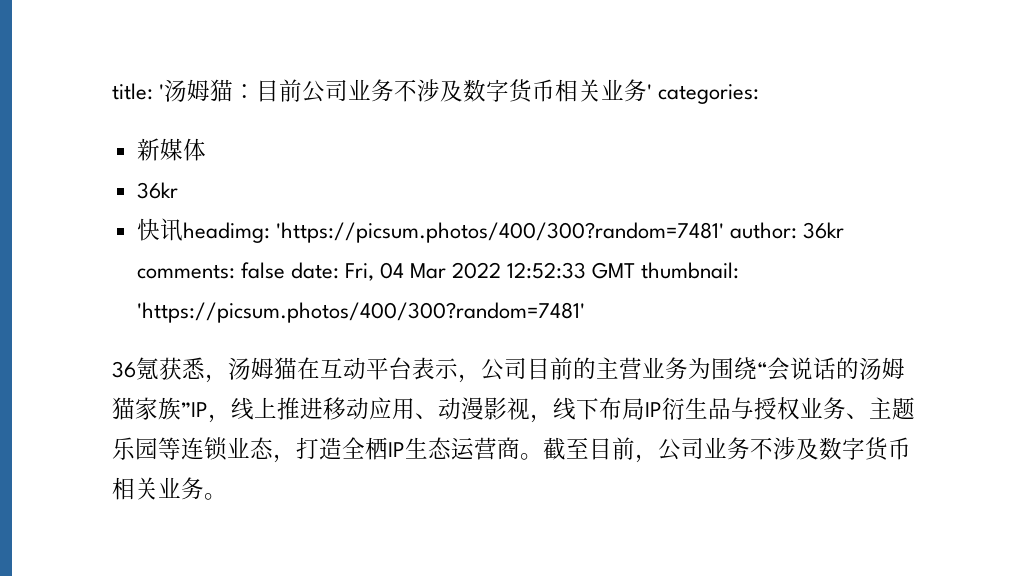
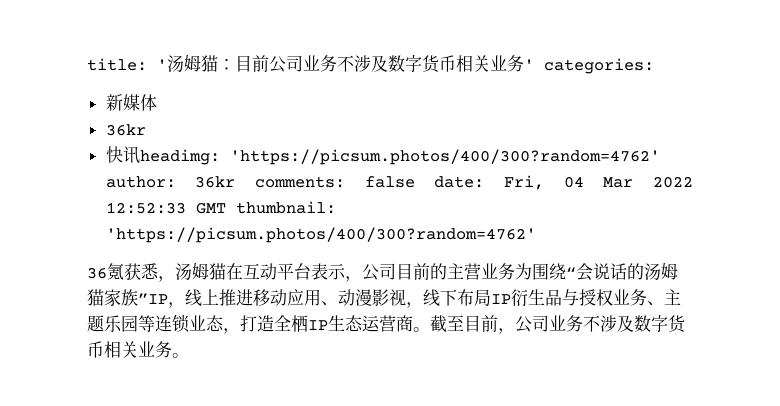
[275,222,724,243] 'https://picsum.photos/400/300?random=7481' -> [229,149,660,165] 'https://picsum.photos/400/300?random=4762'
[136,302,585,323] 'https://picsum.photos/400/300?random=7481' -> [105,227,536,243] 'https://picsum.photos/400/300?random=4762'

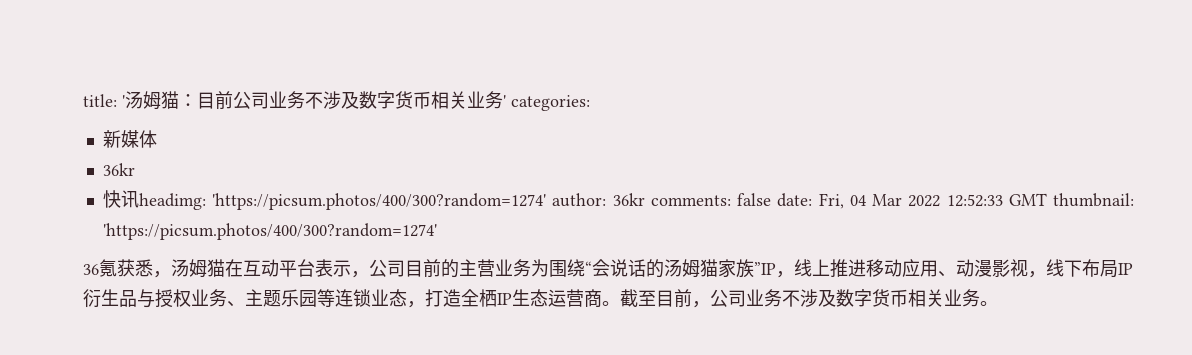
[229,149,660,165] 'https://picsum.photos/400/300?random=4762' -> [212,193,547,210] 'https://picsum.photos/400/300?random=1274'
[105,227,536,243] 'https://picsum.photos/400/300?random=4762' -> [102,223,437,240] 'https://picsum.photos/400/300?random=1274'

